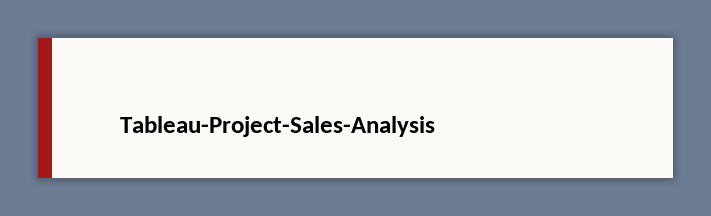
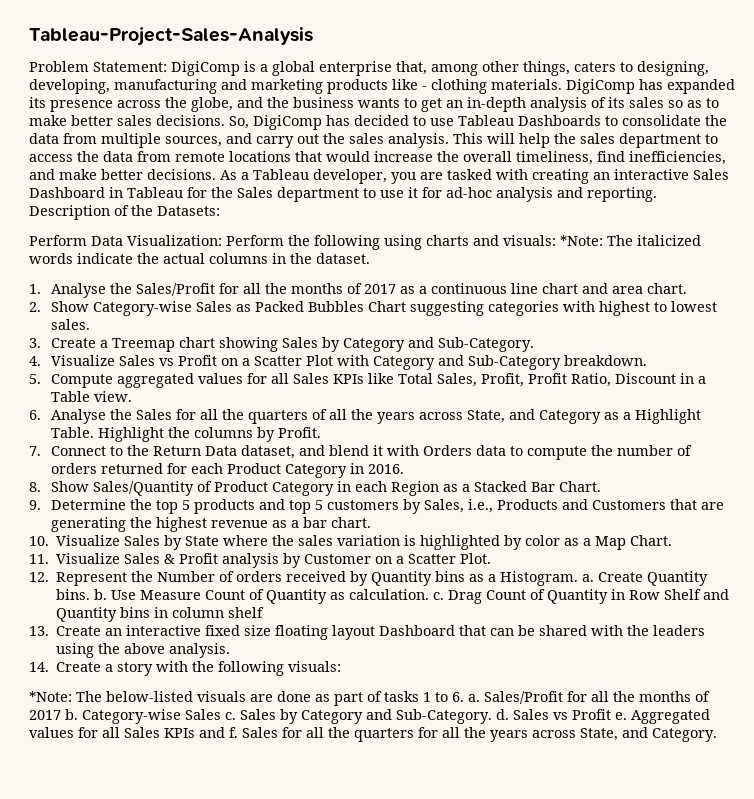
(435, 126) none -> [29,61,709,76] [29,79,735,94] [29,97,719,112] [29,115,727,130] [29,133,718,148] [29,151,726,165] [29,169,729,184] [29,187,657,202] [29,205,220,220] [29,235,701,250] [29,253,370,264] [29,283,687,298] [29,301,717,316] [50,319,90,330] [29,337,534,352] [29,355,647,370] [29,373,706,388] [50,391,132,402] [29,409,701,424] [50,427,321,442] [29,445,692,460] [50,463,404,478] [29,481,601,496] [29,499,724,514] [50,517,371,532] [29,535,673,550] [29,553,492,568] [29,571,709,586] [56,589,730,604] [56,607,265,622] [29,625,706,640] [56,643,231,658] [29,661,342,676] [29,691,710,706] [29,709,710,724] [29,727,717,742] // Problem Statement: DigiComp is a global enterprise that, among other things, caters to designing, developing, manufacturing and marketing products like - clothing materials. DigiComp has expanded its presence across the globe, and the business wants to get an in-depth analysis of its sales so as to make better sales decisions. So, DigiComp has decided to use Tableau Dashboards to consolidate the data from multiple sources, and carry out the sales analysis. This will help the sales department to access the data from remote locations that would increase the overall timeliness, find inefficiencies, and make better decisions. As a Tableau developer, you are tasked with creating an interactive Sales Dashboard in Tableau for the Sales department to use it for ad-hoc analysis and reporting. Description of the Datasets: // Perform Data Visualization: Perform the following using charts and visuals: *Note: The italicized words indicate the actual columns in the dataset. // 1. Analyse the Sales/Profit for all the months of 2017 as a continuous line chart and area chart. // 2. Show Category-wise Sales as Packed Bubbles Chart suggesting categories with highest to lowest sales. // 3. Create a Treemap chart showing Sales by Category and Sub-Category. // 4. Visualize Sales vs Profit on a Scatter Plot with Category and Sub-Category breakdown. // 5. Compute aggregated values for all Sales KPIs like Total Sales, Profit, Profit Ratio, Discount in a Table view. // 6. Analyse the Sales for all the quarters of all the years across State, and Category as a Highlight Table. Highlight the columns by Profit. // 7. Connect to the Return Data dataset, and blend it with Orders data to compute the number of orders returned for each Product Category in 2016. // 8. Show Sales/Quantity of Product Category in each Region as a Stacked Bar Chart. // 9. Determine the top 5 products and top 5 customers by Sales, i.e., Products and Customers that are generating the highest revenue as a bar chart. // 10. Visualize Sales by State where the sales variation is highlighted by color as a Map Chart. // 11. Visualize Sales & Profit analysis by Customer on a Scatter Plot. // 12. Represent the Number of orders received by Quantity bins as a Histogram. a. Create Quantity bins. b. Use Measure Count of Quantity as calculation. c. Drag Count of Quantity in Row Shelf and Quantity bins in column shelf // 13. Create an interactive fixed size floating layout Dashboard that can be shared with the leaders using the above analysis. // 14. Create a story with the following visuals: // *Note: The below-listed visuals are done as part of tasks 1 to 6. a. Sales/Profit for all the months of 2017 b. Category-wise Sales c. Sales by Category and Sub-Category. d. Sales vs Profit e. Aggregated values for all Sales KPIs and f. Sales for all the quarters for all the years across State, and Category.

